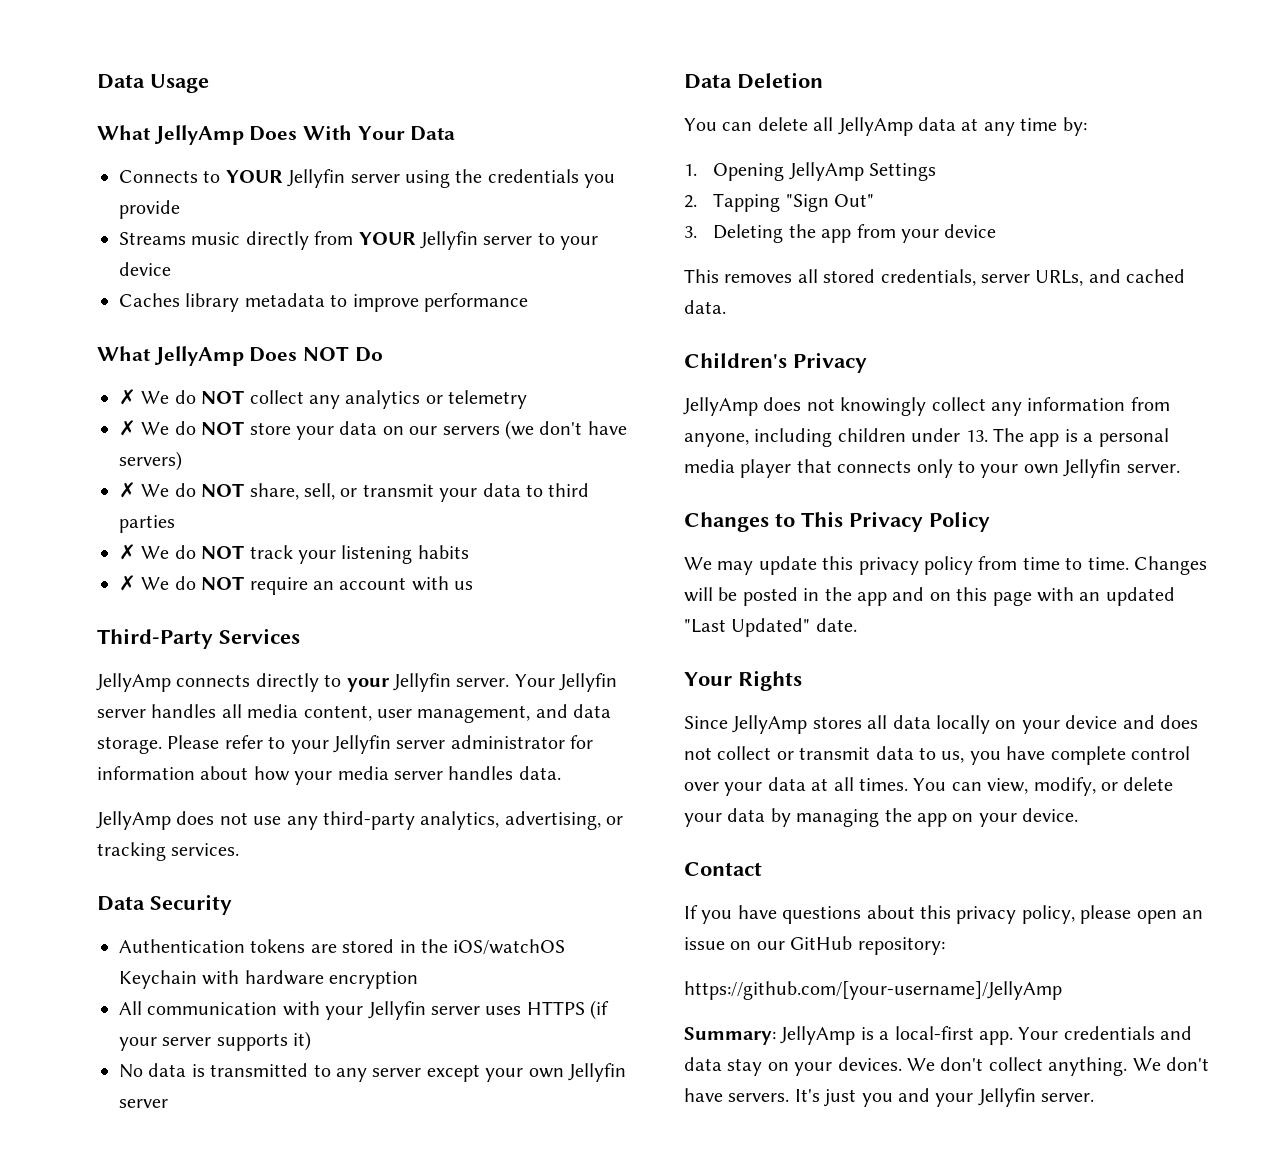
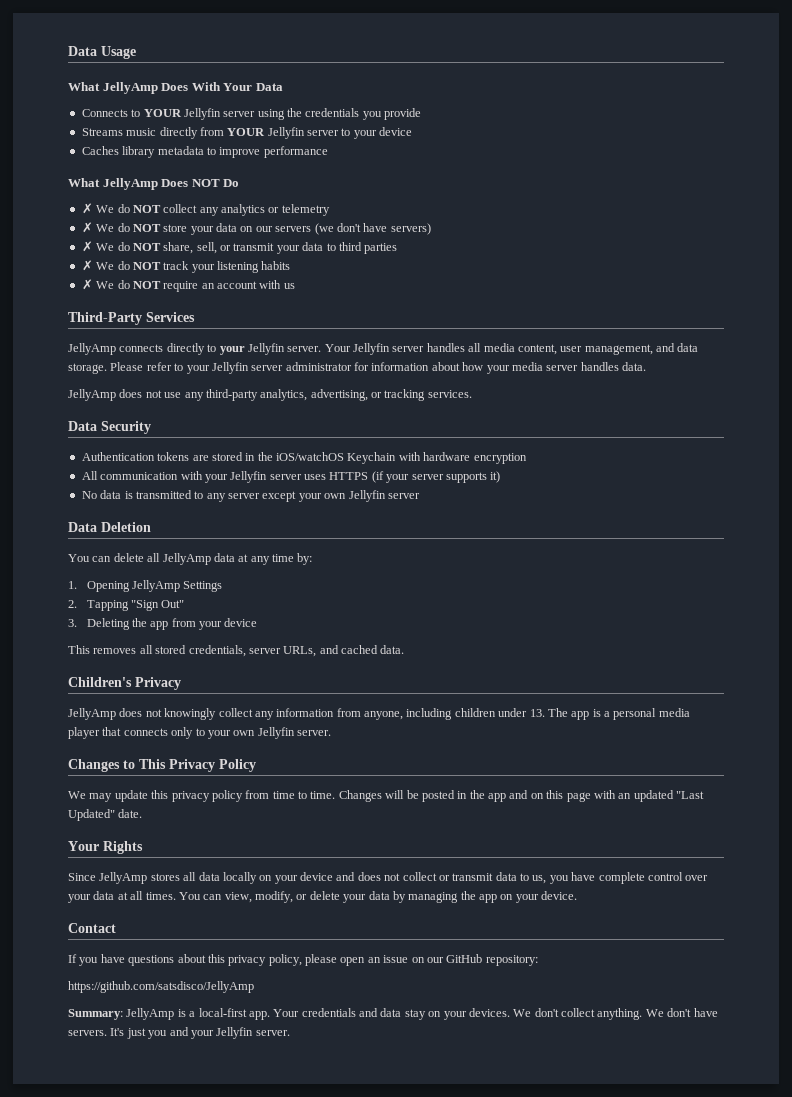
[684,981,1062,1000] https://github.com/[your-username]/JellyAmp -> [68,981,254,993] https://github.com/satsdisco/JellyAmp

